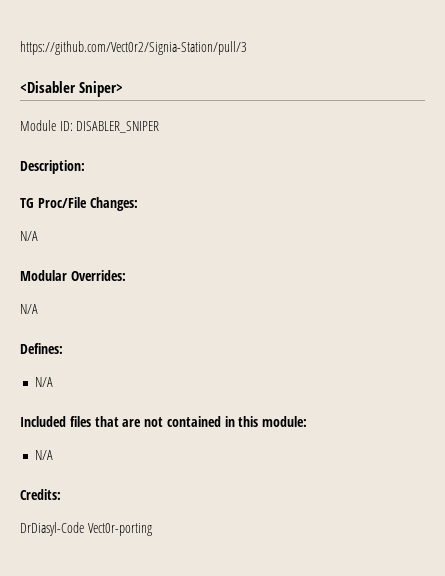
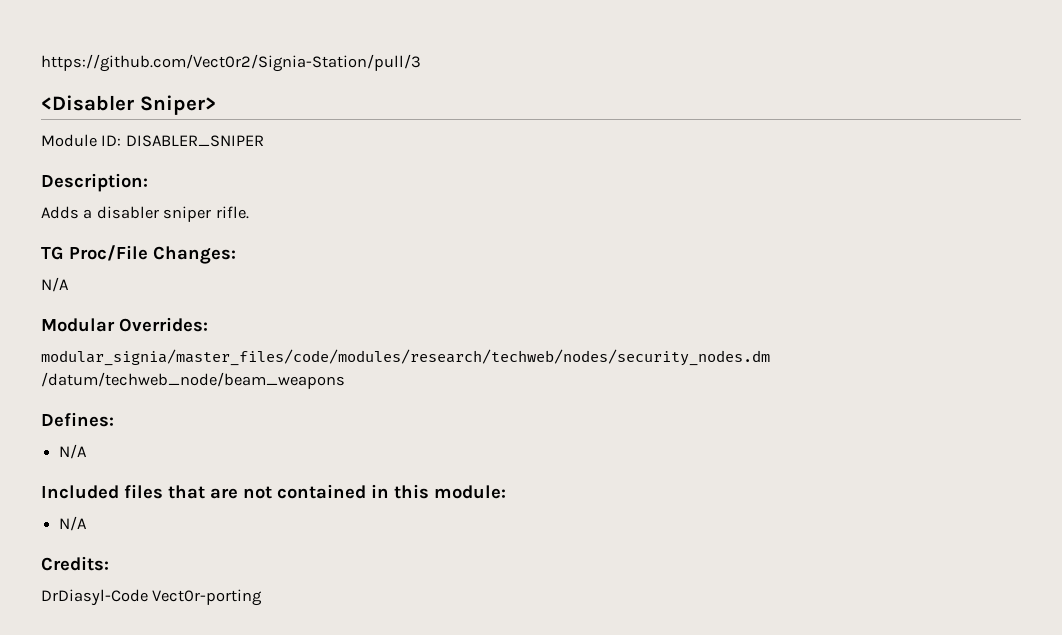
(85, 167) none -> [41,206,249,222] // Adds a disabler sniper rifle.
[20,304,38,314] N/A -> [41,349,770,366] [41,372,345,389] modular_signia/master_files/code/modules/research/techweb/nodes/security_nodes.dm /datum/techweb_node/beam_weapons

